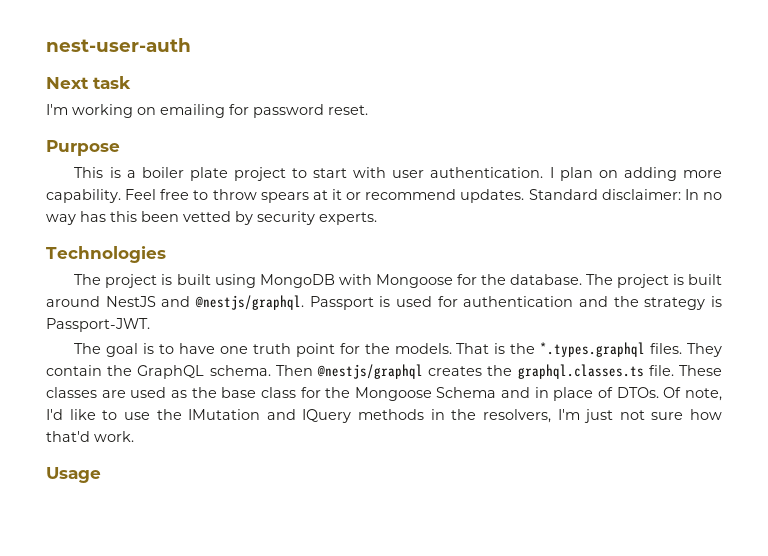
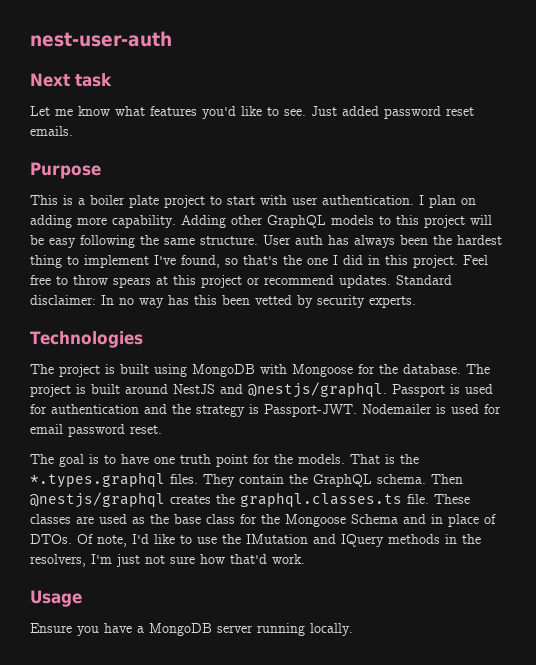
[46,104,368,118] I'm working on emailing for password reset. -> [30,106,474,119] [30,126,73,136] Let me know what features you'd like to see. Just added password reset emails.
(121, 196) none -> [181,215,492,228] [30,235,502,248] [30,255,458,268] Adding other GraphQL models to this project will be easy following the same structure. User auth has always been the hardest thing to implement I've found, so that's the one I did in this project.
[332,189,342,200] it -> [173,275,242,288] this project
(150, 325) none -> [362,404,501,414] [30,424,162,437] Nodemailer is used for email password reset.
(101, 475) none -> [30,623,353,636] // Ensure you have a MongoDB server running locally.

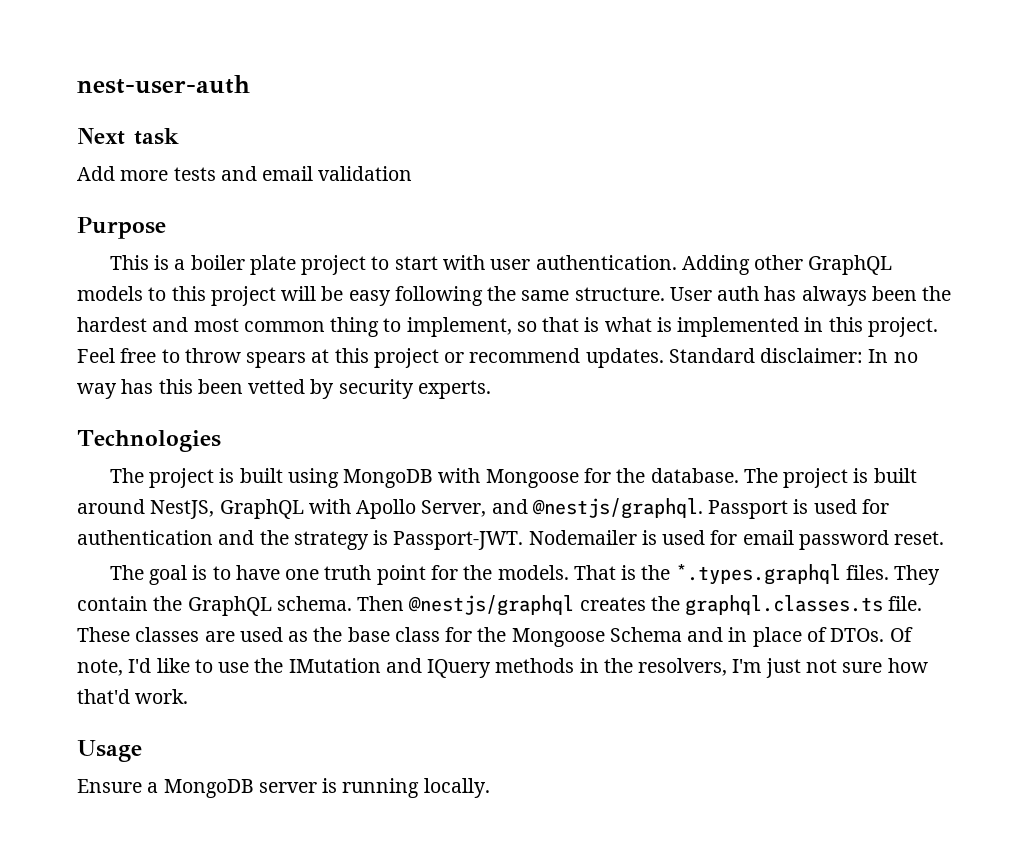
[30,106,474,119] [30,126,73,136] Let me know what features you'd like to see. Just added password reset emails. -> [77,166,413,181] Add more tests and email validation
[419,195,476,208] [30,215,176,228] I plan on adding more capability. -> (677, 262) none
[30,255,363,268] thing to implement I've found, so that's the one I did -> [152,317,800,337] and most common thing to implement, so that is what is implemented
[173,384,215,394] NestJS -> [150,499,487,519] NestJS, GraphQL with Apollo Server,
[77,623,132,636] you have -> (142, 786) none
(253, 629) none -> [322,778,338,793] is

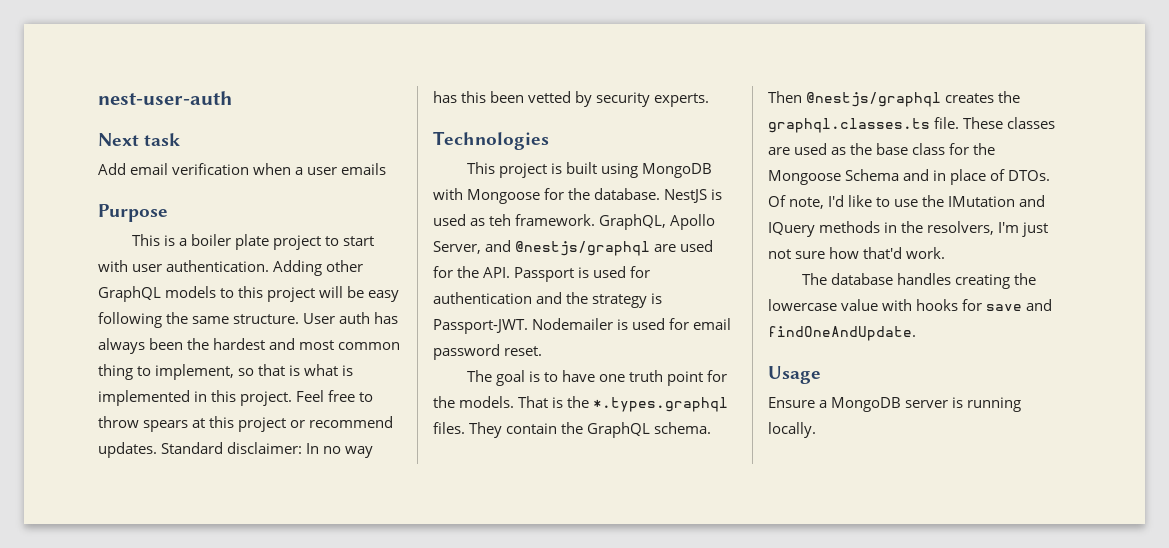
[120,166,413,181] more tests and email validation -> [130,163,387,175] email verification when a user emails
[109,468,144,483] The -> [466,162,495,174] This
[743,468,917,488] [77,498,703,519] The project is built around NestJS, GraphQL with Apollo Server, and @nestjs/graphql. -> [664,189,723,203] [433,214,716,230] [433,240,714,256] [433,266,511,278] NestJS is used as teh framework. GraphQL, Apollo Server, and @nestjs/graphql are used for the API.
(189, 696) none -> [801,273,1037,289] [768,299,1053,311] [768,326,916,341] // The database handles creating the lowercase value with hooks for save and findOneAndUpdate.

